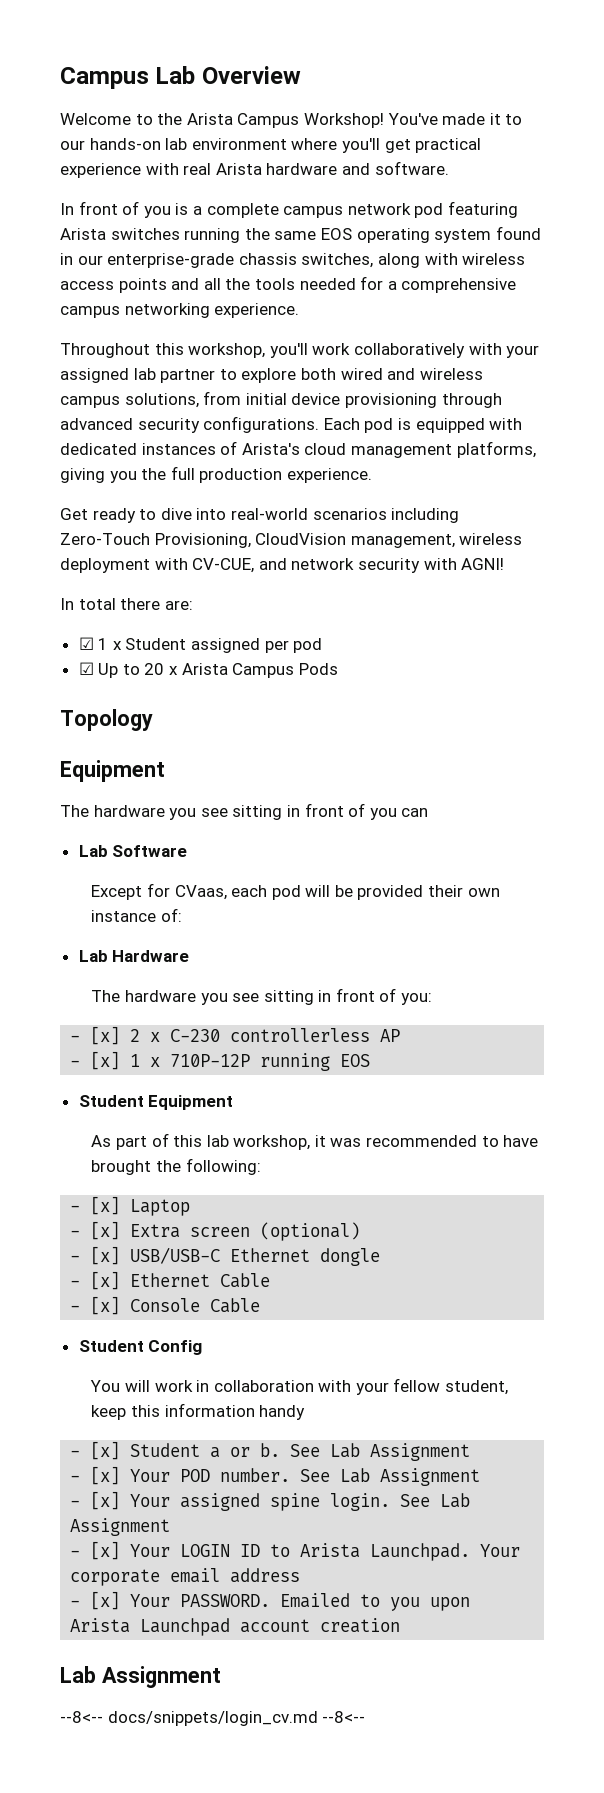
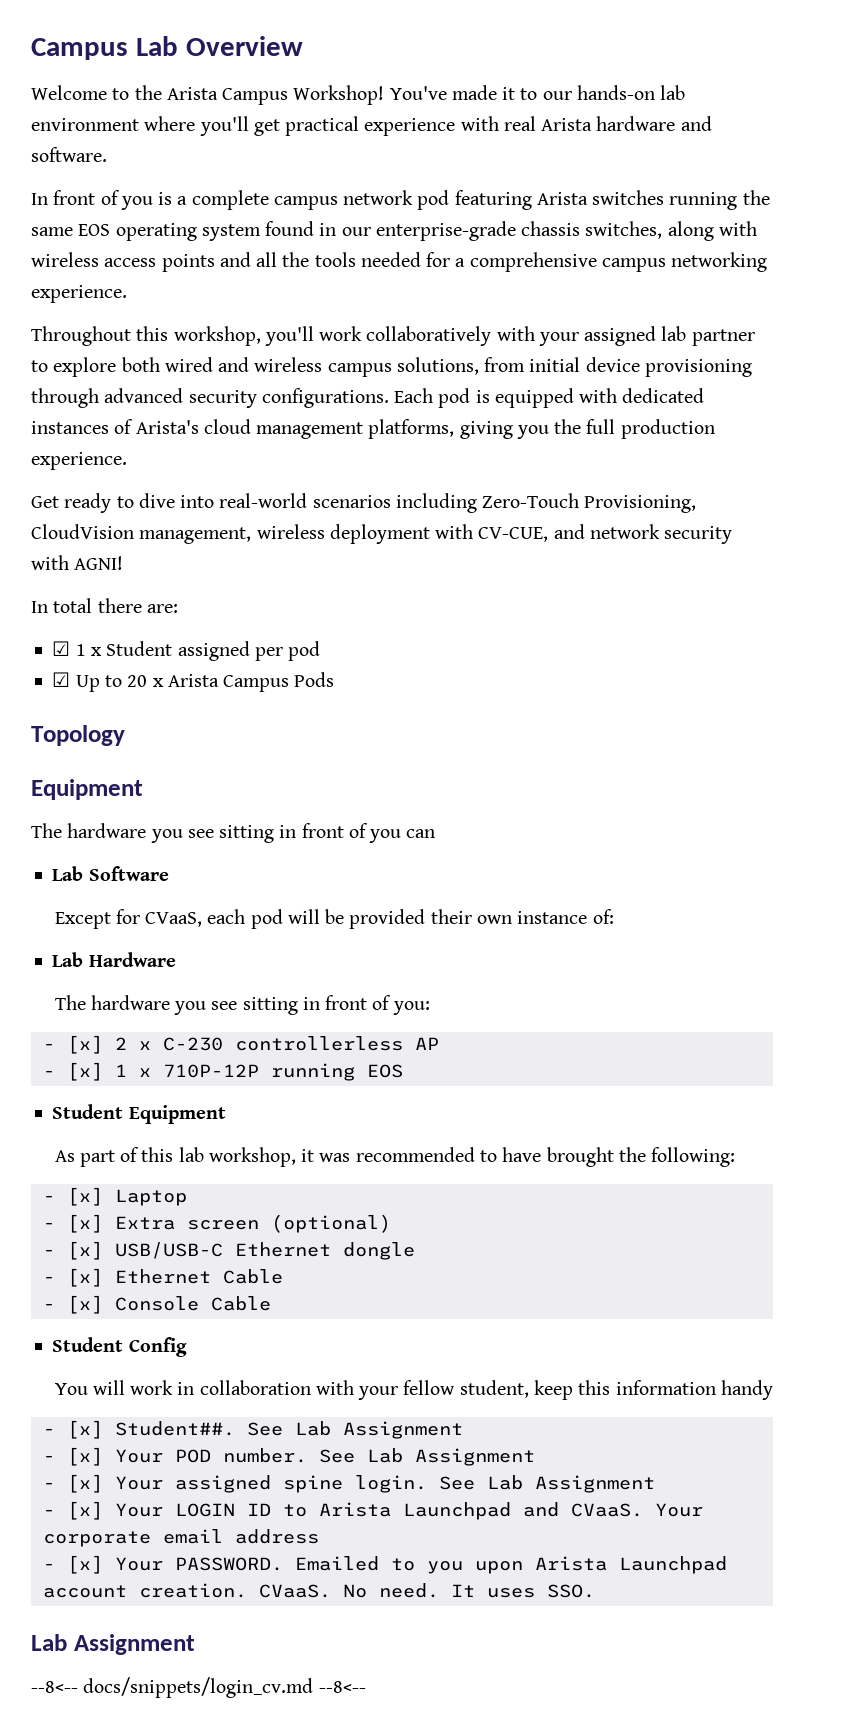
[174,885,227,900] CVaas, -> [145,912,203,927] CVaaS,
[130,1443,281,1458] Student a or b. -> [114,1421,235,1436] Student##.
[370,1543,471,1561] Launchpad. -> [402,1502,643,1520] Launchpad and CVaaS.
[320,1618,401,1633] creation -> [138,1583,595,1598] creation. CVaaS. No need. It uses SSO.

